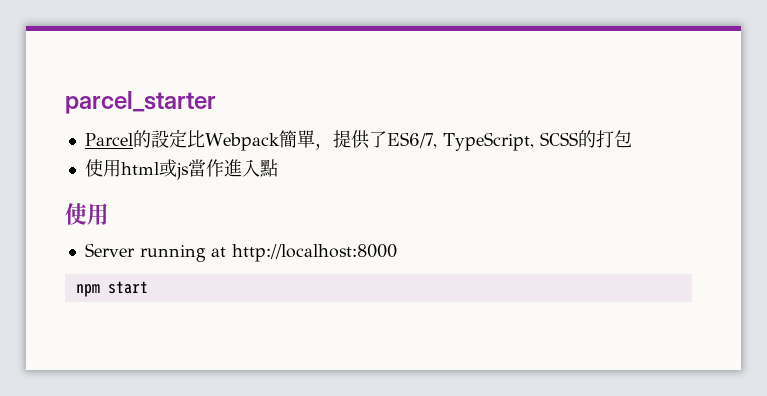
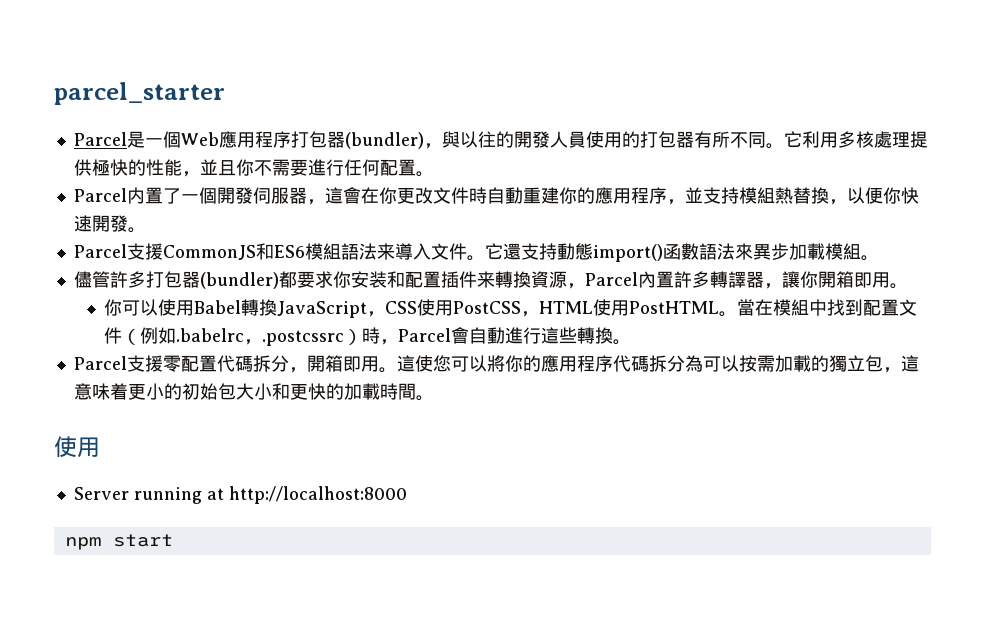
[132,129,632,151] [84,159,278,180] 的設定比Webpack簡單，提供了ES6/7, TypeScript, SCSS的打包 // 使用html或js當作進入點 -> [126,131,928,149] [73,159,434,177] [73,187,919,205] [73,215,146,233] [73,243,879,262] [73,271,908,289] [104,299,918,318] [104,327,632,346] [73,355,919,373] [73,383,434,401] 是一個Web應用程序打包器(bundler)，與以往的開發人員使用的打包器有所不同。它利用多核處理提供極快的性能，並且你不需要進行任何配置。 // Parcel内置了一個開發伺服器，這會在你更改文件時自動重建你的應用程序，並支持模組熱替換，以便你快速開發。 // Parcel支援CommonJS和ES6模組語法来導入文件。它還支持動態import()函數語法來異步加載模組。 // 儘管許多打包器(bundler)都要求你安装和配置插件来轉換資源，Parcel內置許多轉譯器，讓你開箱即用。 // 你可以使用Babel轉換JavaScript，CSS使用PostCSS，HTML使用PostHTML。當在模組中找到配置文件（例如.babelrc，.postcssrc）時，Parcel會自動進行這些轉換。 // Parcel支援零配置代碼拆分，開箱即用。這使您可以將你的應用程序代碼拆分為可以按需加載的獨立包，這意味着更小的初始包大小和更快的加載時間。

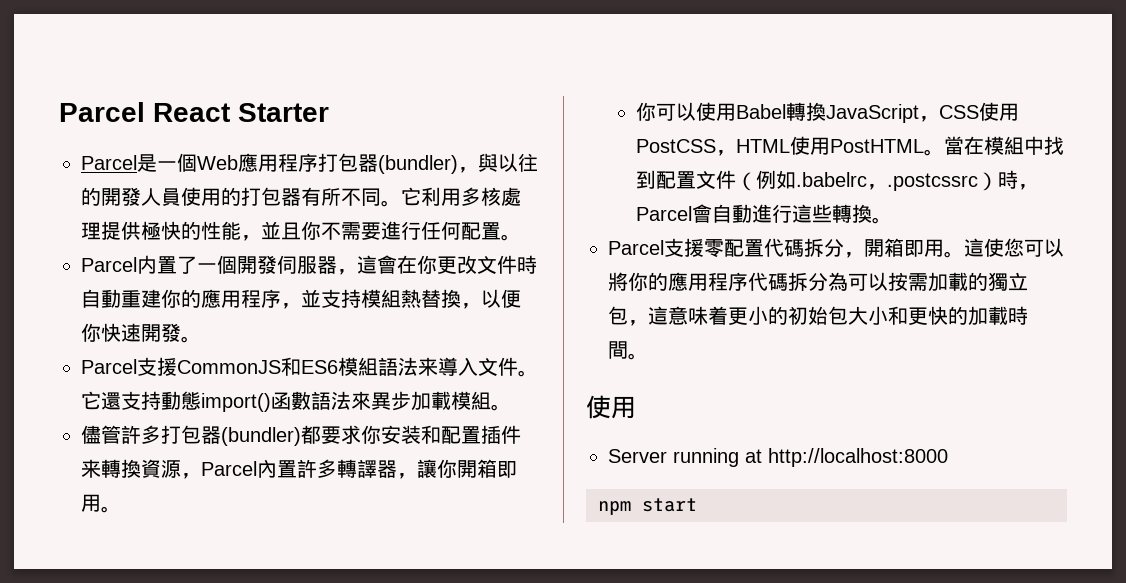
[54,82,225,105] parcel_starter -> [59,102,329,122] Parcel React Starter

